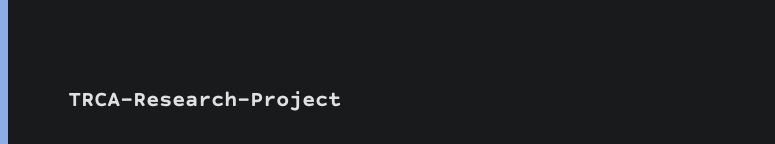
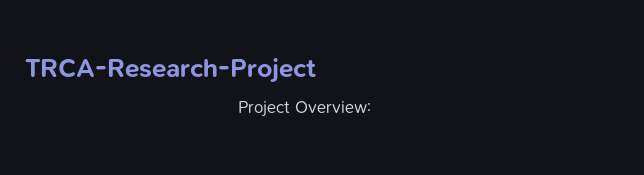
(341, 101) none -> [238,101,371,117] // Project Overview:

